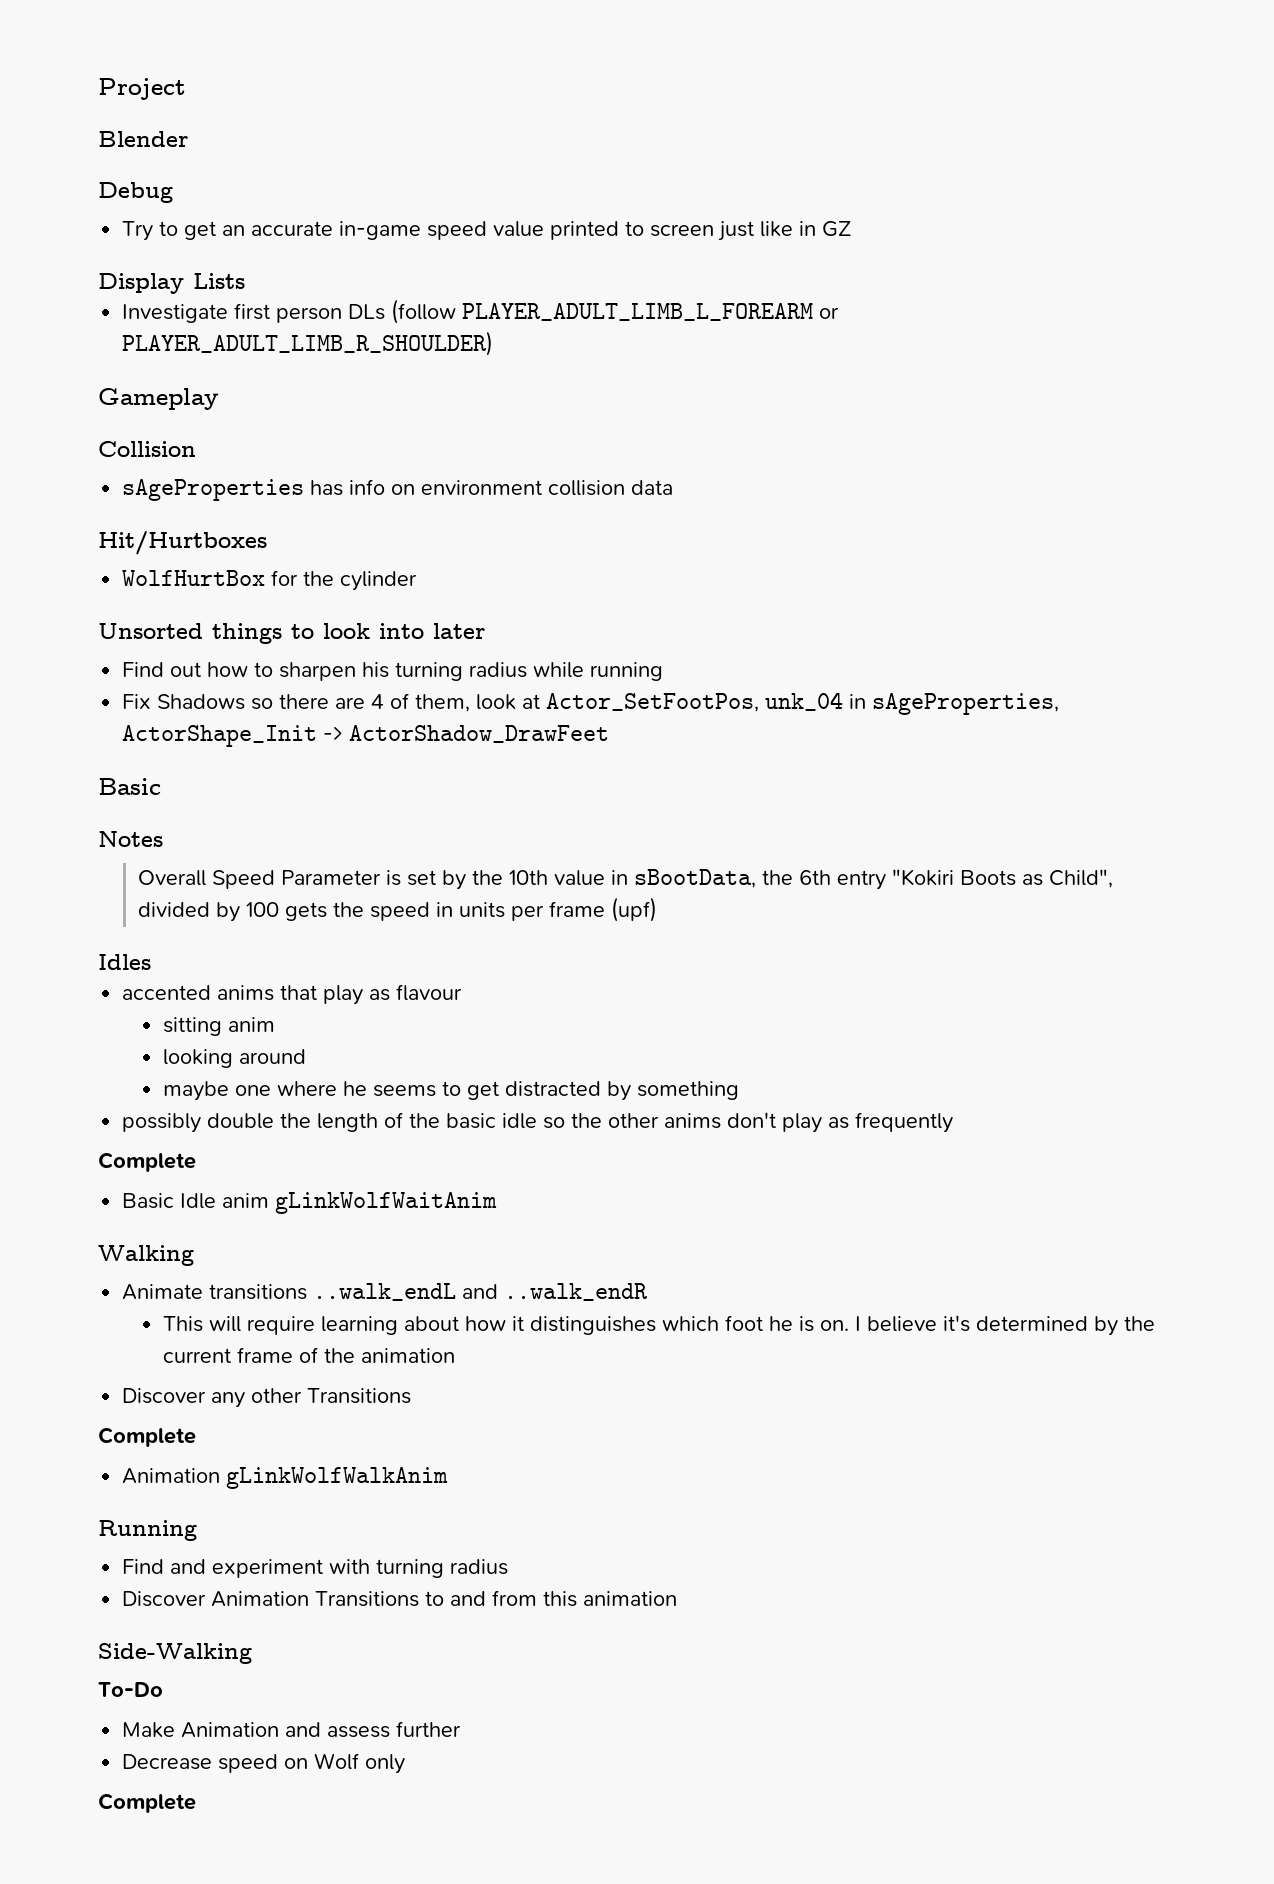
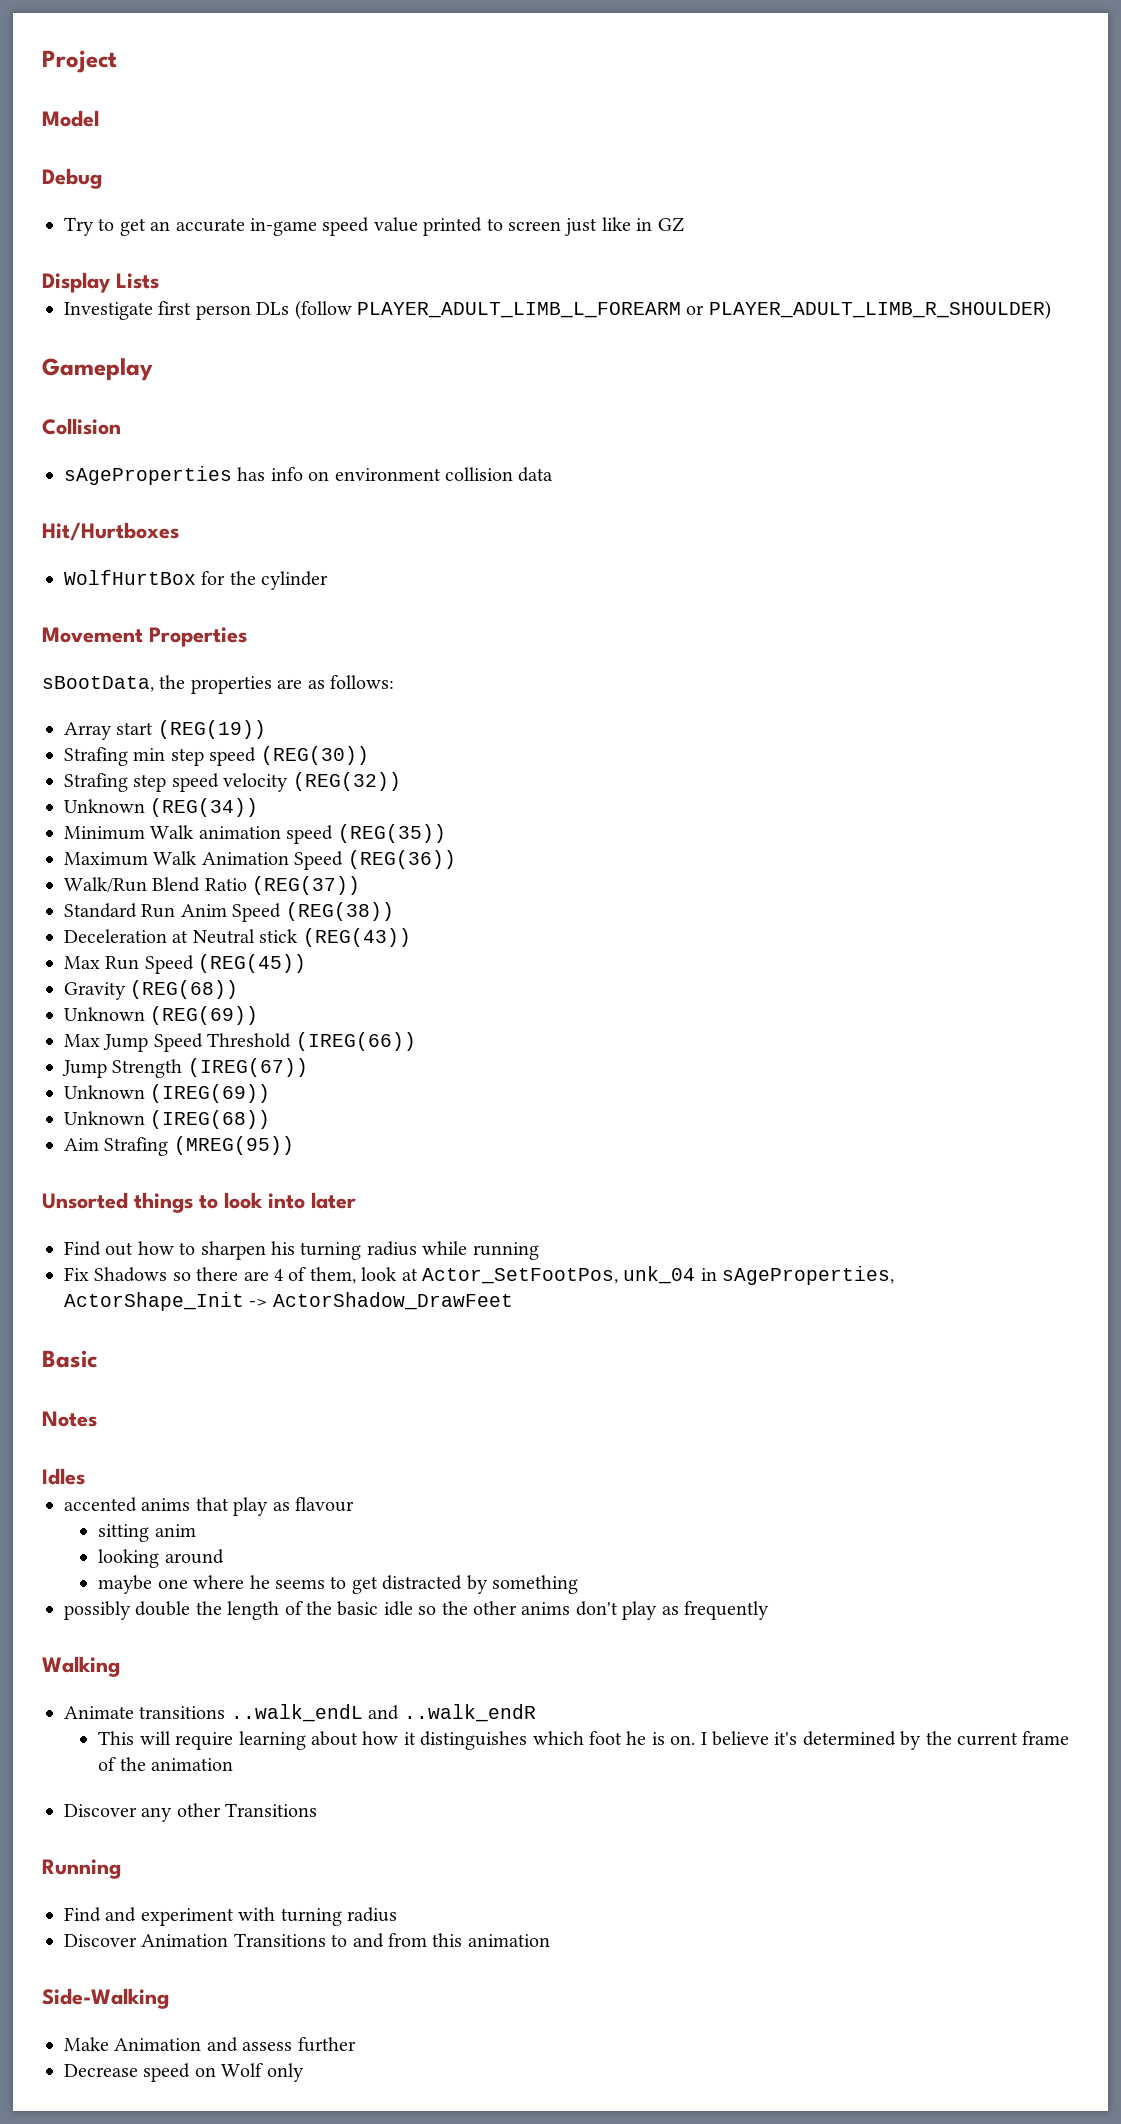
[98,131,188,147] Blender -> [42,110,99,127] Model
(418, 581) none -> [42,627,247,647] [42,675,394,694] [64,720,266,740] [64,746,369,766] [64,772,401,792] [64,798,259,817] [64,824,446,844] [64,850,456,870] [64,876,361,895] [64,902,394,922] [64,928,411,947] [64,954,307,974] [64,980,239,1000] [64,1006,259,1025] [64,1032,416,1052] [62,1058,308,1078] [64,1084,271,1103] [64,1110,271,1129] [64,1136,294,1156] // Movement Properties // sBootData, the properties are as follows: // Array start (REG(19)) // Strafing min step speed (REG(30)) // Strafing step speed velocity (REG(32)) // Unknown (REG(34)) // Minimum Walk animation speed (REG(35)) // Maximum Walk Animation Speed (REG(36)) // Walk/Run Blend Ratio (REG(37)) // Standard Run Anim Speed (REG(38)) // Deceleration at Neutral stick (REG(43)) // Max Run Speed (REG(45)) // Gravity (REG(68)) // Unknown (REG(69)) // Max Jump Speed Threshold (IREG(66)) // Jump Strength (IREG(67)) // Unknown (IREG(69)) // Unknown (IREG(68)) // Aim Strafing (MREG(95))
[138,869,1114,890] [138,897,658,922] // Overall Speed Parameter is set by the 10th value in sBootData, the 6th entry "Kokiri Boots as Child", divided by 100 gets the speed in units per frame (upf) -> (97, 1419) none
[98,1152,196,1172] [122,1192,498,1214] // Complete // Basic Idle anim gLinkWolfWaitAnim -> (769, 1610) none
[98,1427,196,1447] [122,1467,449,1489] // Complete // Animation gLinkWolfWalkAnim -> (318, 1810) none
[98,1682,163,1697] // To-Do -> (169, 1998) none
[98,1793,196,1813] // Complete -> (304, 2072) none

